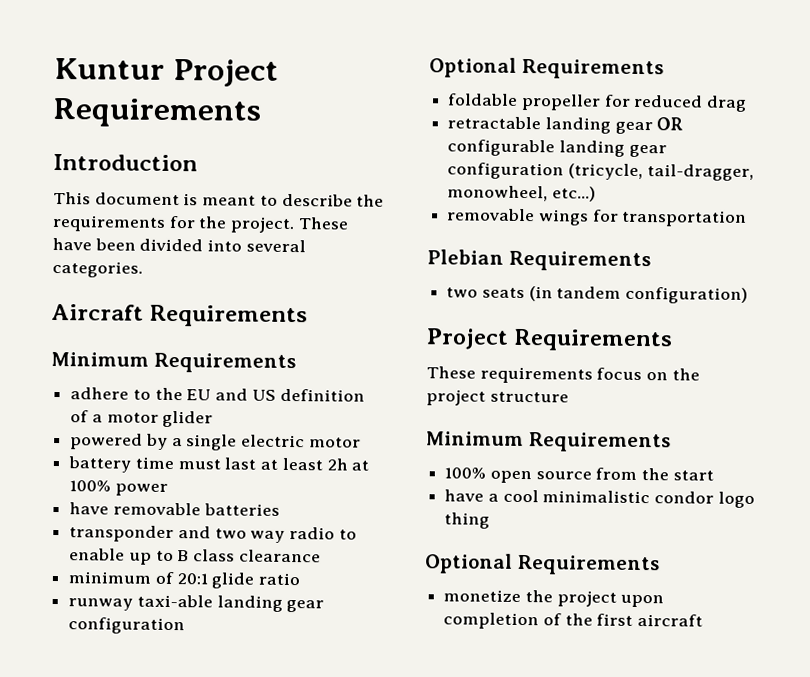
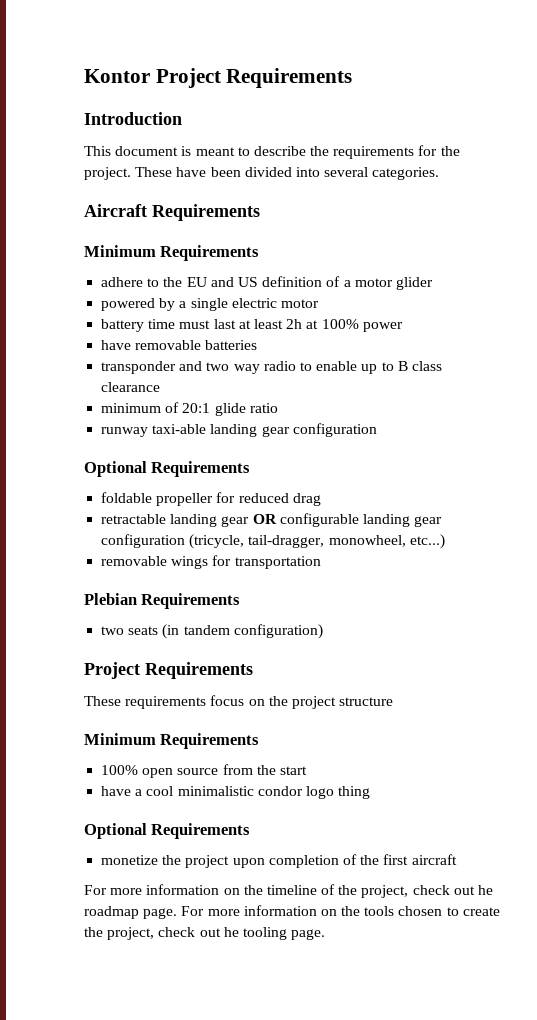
[54,57,165,80] Kuntur -> [84,69,150,83] Kontor
(704, 620) none -> [84,884,494,898] [84,905,500,919] [84,927,326,940] // For more information on the timeline of the project, check out he roadmap page. For more information on the tools chosen to create the project, check out he tooling page.

